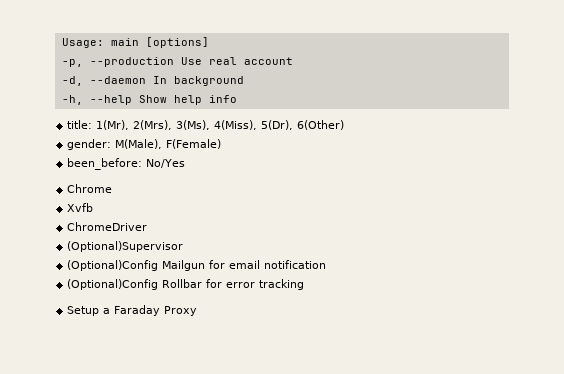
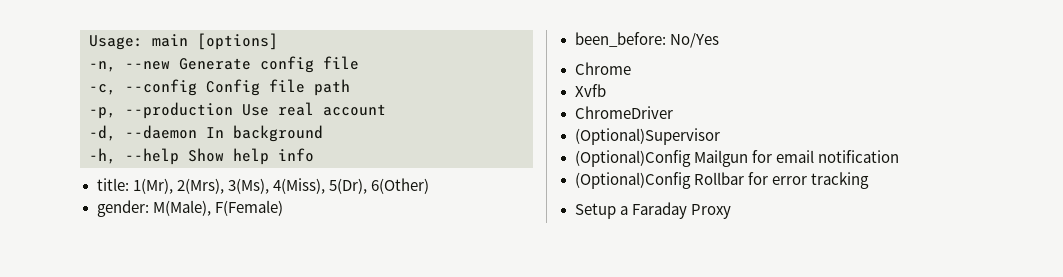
(209, 42) none -> [89,56,359,73] [89,79,350,96] // -n, --new Generate config file // -c, --config Config file path

